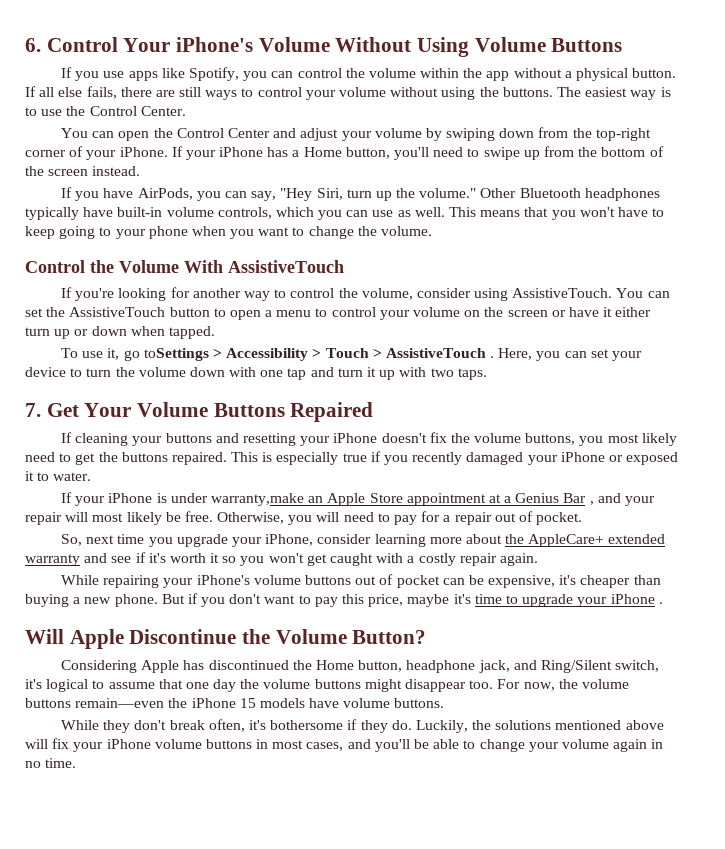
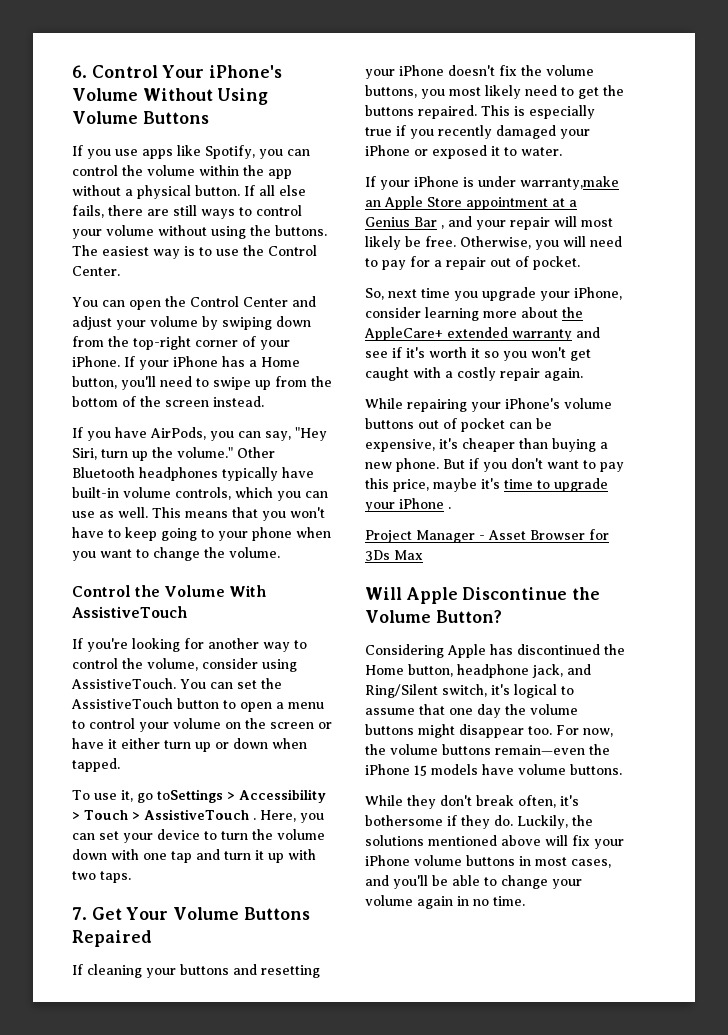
(663, 603) none -> [365,529,609,543] [365,550,423,561] // Project Manager - Asset Browser for 3Ds Max

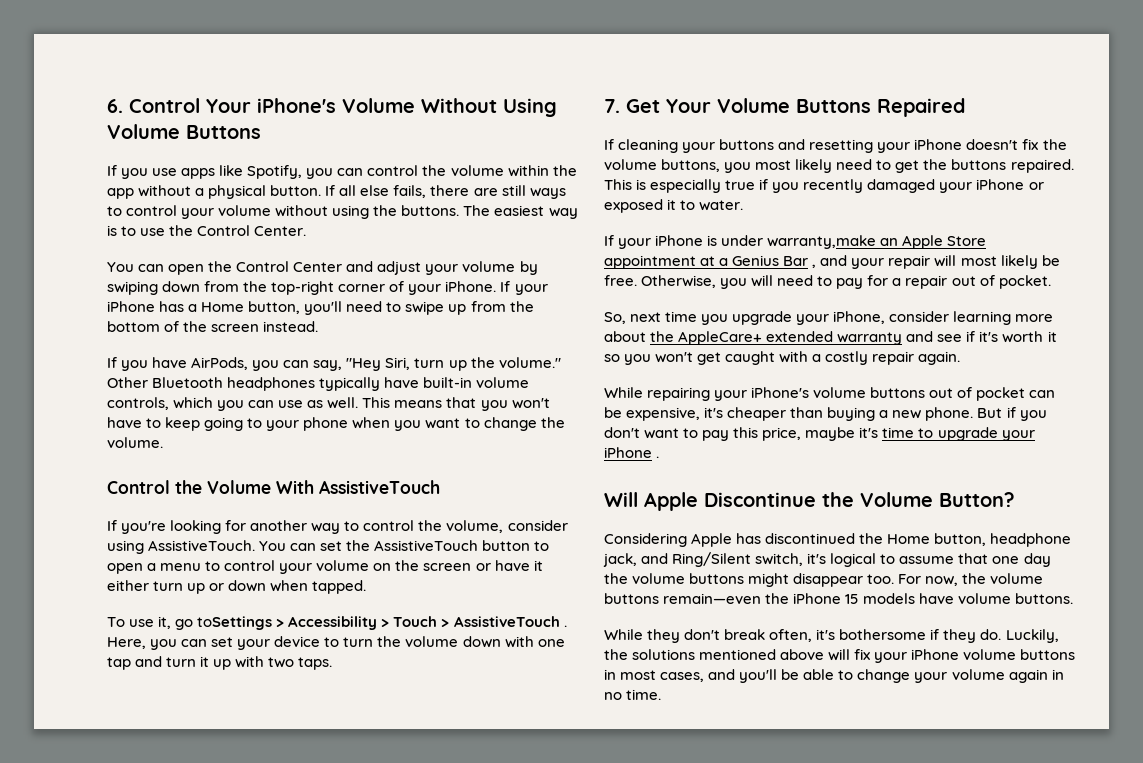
[365,529,609,543] [365,550,423,561] // Project Manager - Asset Browser for 3Ds Max -> (660, 457) none

